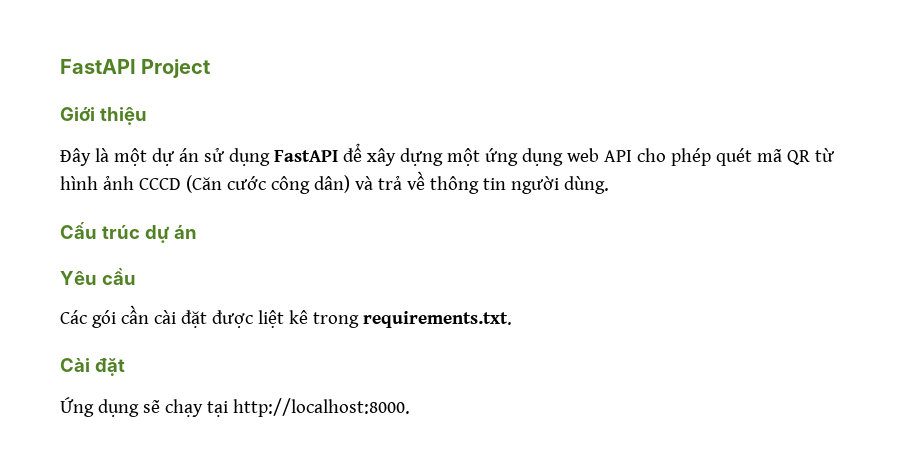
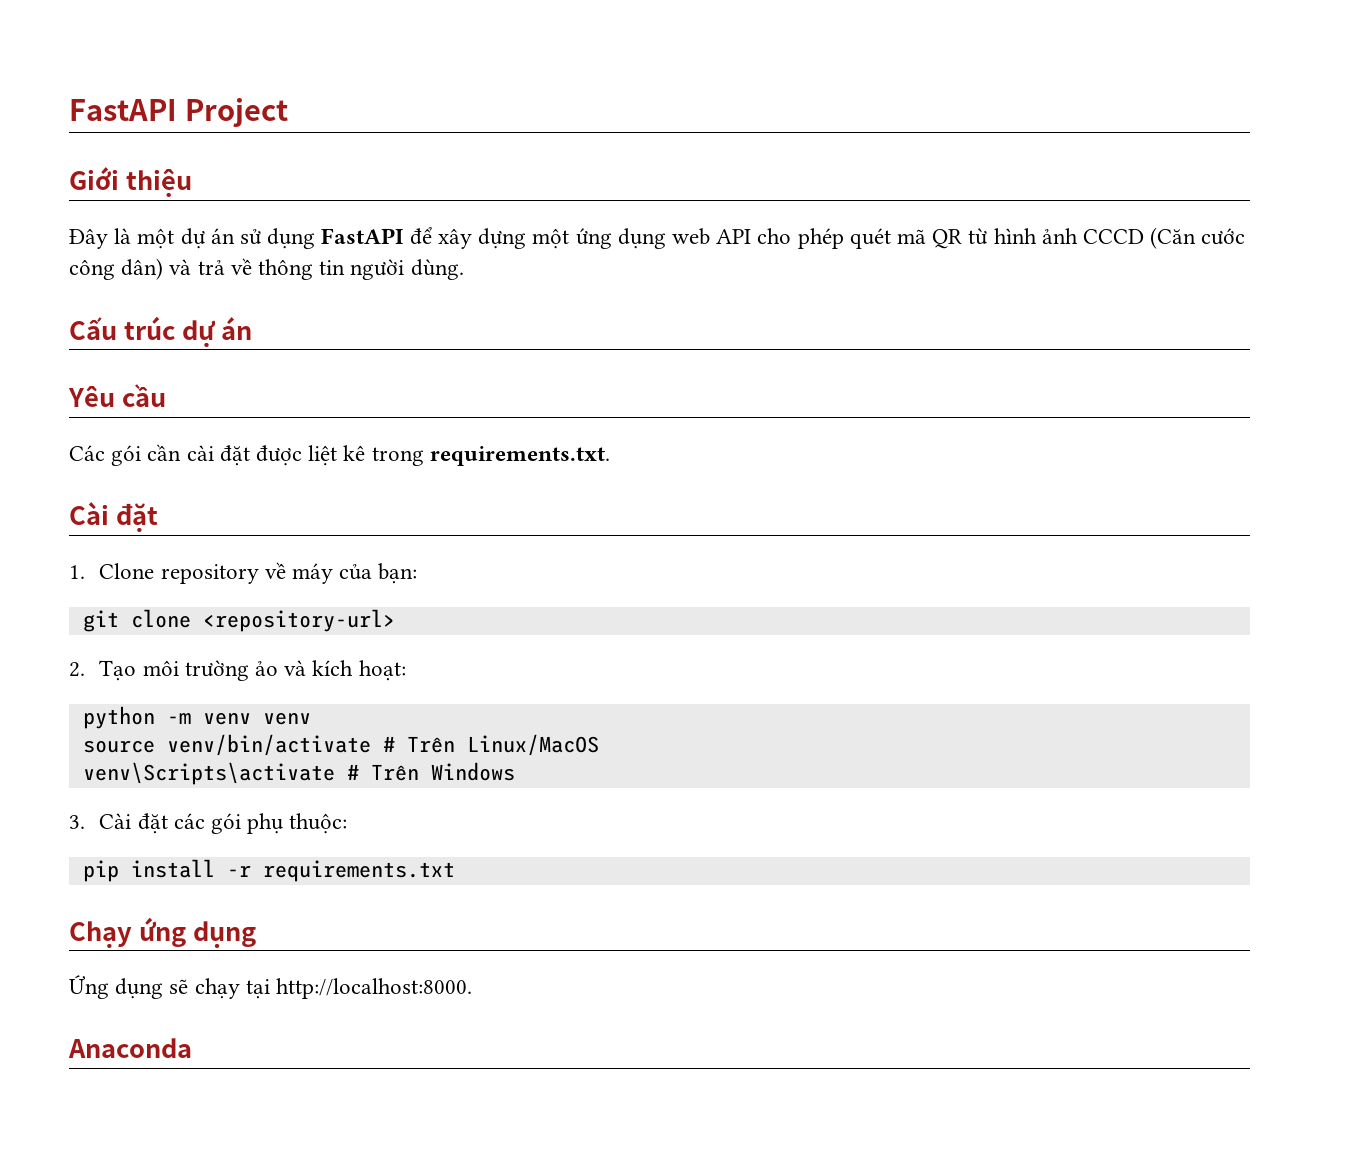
(125, 367) none -> [69,562,418,584] [82,609,395,632] [69,660,406,681] [82,706,311,729] [82,734,599,756] [82,762,515,785] [69,813,348,834] [82,859,455,882] [69,917,256,948] // 1. Clone repository về máy của bạn: // git clone <repository-url> // 2. Tạo môi trường ảo và kích hoạt: // python -m venv venv // source venv/bin/activate # Trên Linux/MacOS // venv\Scripts\activate # Trên Windows // 3. Cài đặt các gói phụ thuộc: // pip install -r requirements.txt // Chạy ứng dụng
(410, 407) none -> [68,1038,192,1058] // Anaconda

